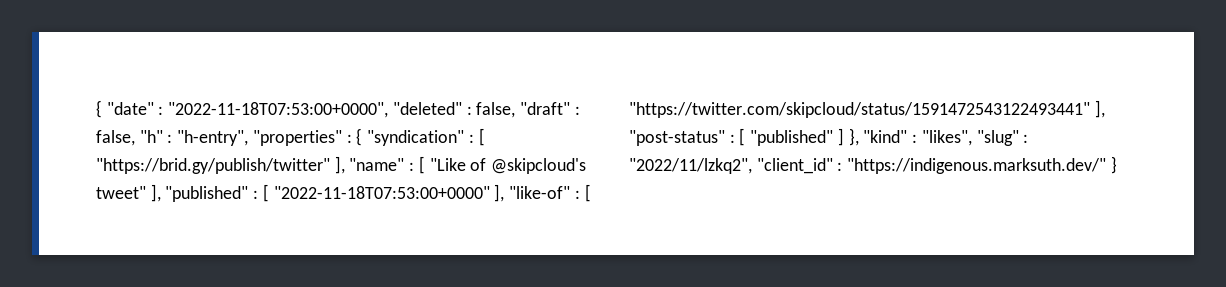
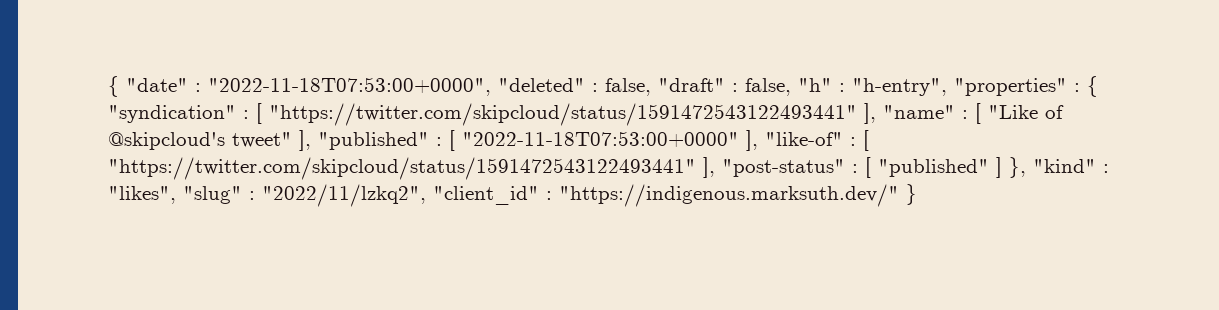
[96,158,330,174] "https://brid.gy/publish/twitter" -> [269,103,857,126] "https://twitter.com/skipcloud/status/1591472543122493441"

